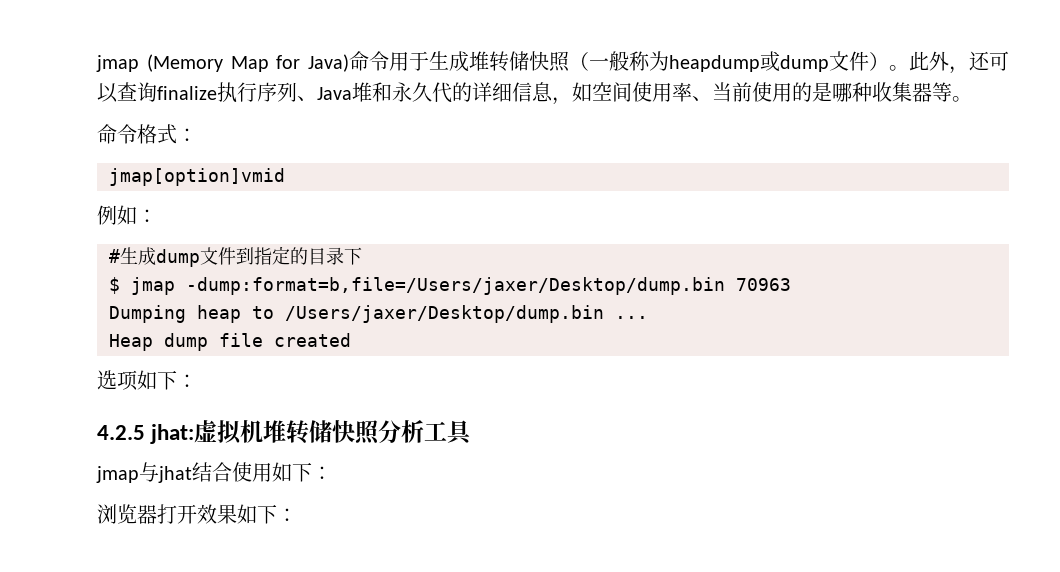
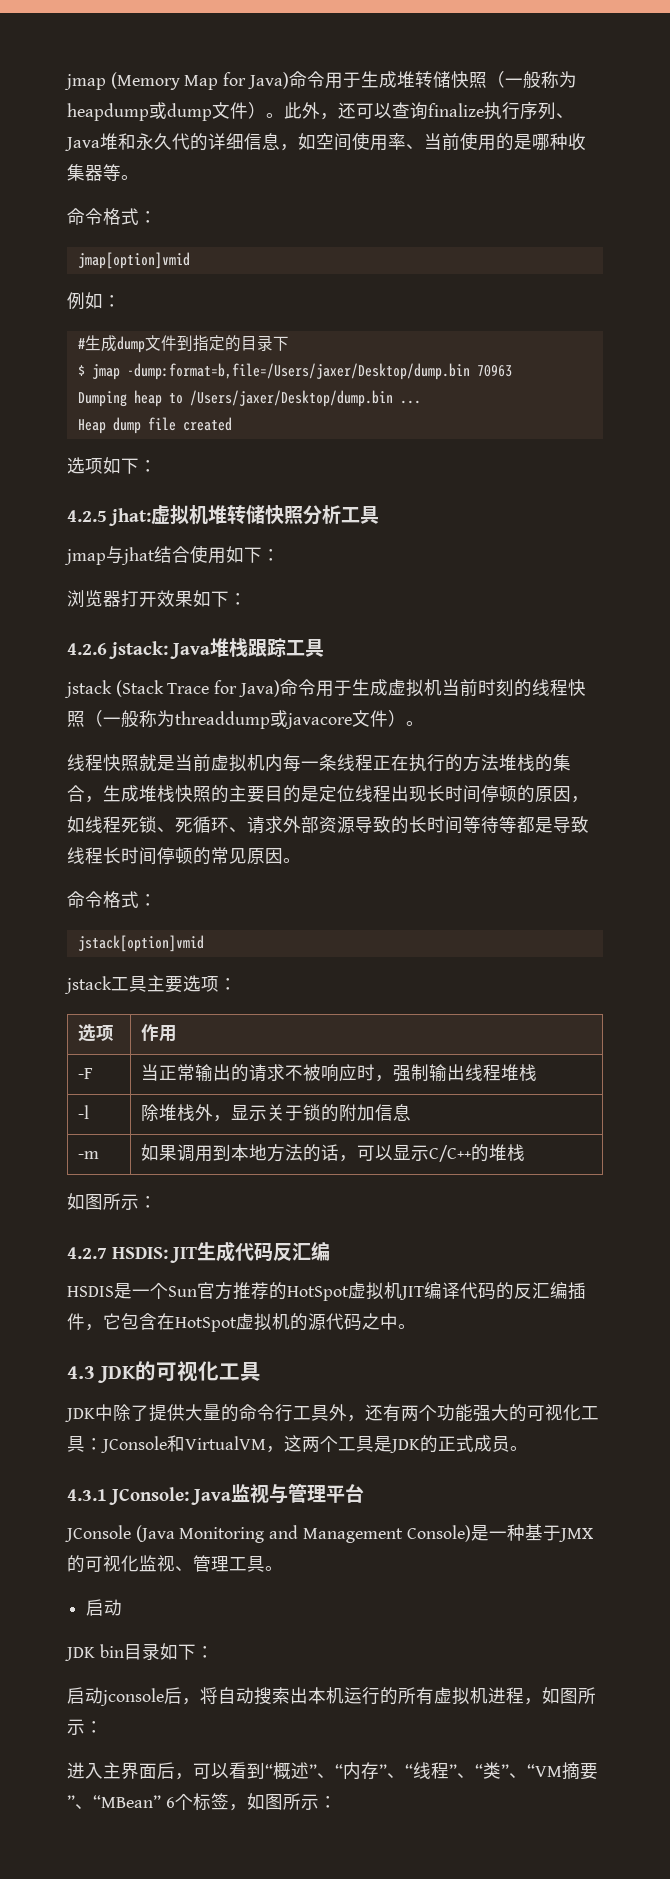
(297, 515) none -> [67,638,325,659] [64,679,586,698] [67,710,424,729] [67,754,571,772] [67,785,589,803] [67,816,589,834] [67,847,301,865] [67,891,157,908] [77,935,204,952] [64,975,237,994] [77,1024,114,1042] [140,1024,177,1042] [77,1068,93,1079] [140,1064,537,1082] [77,1105,89,1119] [140,1104,411,1122] [77,1151,99,1159] [140,1144,525,1162] [67,1193,157,1210] [67,1241,331,1263] [67,1282,586,1301] [67,1313,416,1332] [67,1361,261,1383] [65,1404,599,1422] [67,1435,528,1453] [67,1483,365,1505] [65,1524,593,1543] [67,1555,283,1573] [86,1599,123,1616] [65,1643,214,1661] [67,1687,596,1706] [67,1719,103,1735] [67,1762,598,1780] [67,1793,337,1811] // 4.2.6 jstack: Java堆栈跟踪工具 // jstack (Stack Trace for Java)命令用于生成虚拟机当前时刻的线程快照（一般称为threaddump或javacore文件）。 // 线程快照就是当前虚拟机内每一条线程正在执行的方法堆栈的集合，生成堆栈快照的主要目的是定位线程出现长时间停顿的原因，如线程死锁、死循环、请求外部资源导致的长时间等待等都是导致线程长时间停顿的常见原因。 // 命令格式： // jstack[option]vmid // jstack工具主要选项： // 选项 | 作用 // -F | 当正常输出的请求不被响应时，强制输出线程堆栈 // -l | 除堆栈外，显示关于锁的附加信息 // -m | 如果调用到本地方法的话，可以显示C/C++的堆栈 // 如图所示： // 4.2.7 HSDIS: JIT生成代码反汇编 // HSDIS是一个Sun官方推荐的HotSpot虚拟机JIT编译代码的反汇编插件，它包含在HotSpot虚拟机的源代码之中。 // 4.3 JDK的可视化工具 // JDK中除了提供大量的命令行工具外，还有两个功能强大的可视化工具：JConsole和VirtualVM，这两个工具是JDK的正式成员。 // 4.3.1 JConsole: Java监视与管理平台 // JConsole (Java Monitoring and Management Console)是一种基于JMX的可视化监视、管理工具。 // 启动 // JDK bin目录如下： // 启动jconsole后，将自动搜索出本机运行的所有虚拟机进程，如图所示： // 进入主界面后，可以看到“概述”、“内存”、“线程”、“类”、“VM摘要”、“MBean” 6个标签，如图所示：

